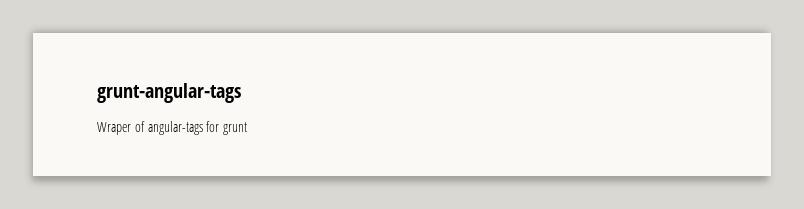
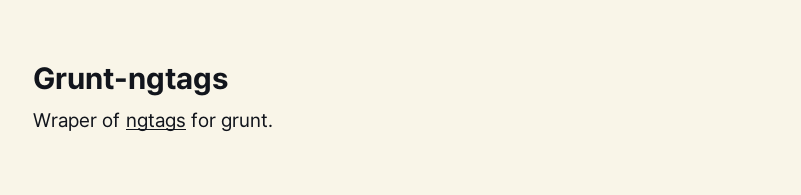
[97,83,241,103] grunt-angular-tags -> [33,67,228,96] Grunt-ngtags
[147,121,248,135] angular-tags for grunt -> [125,112,274,132] ngtags for grunt.

